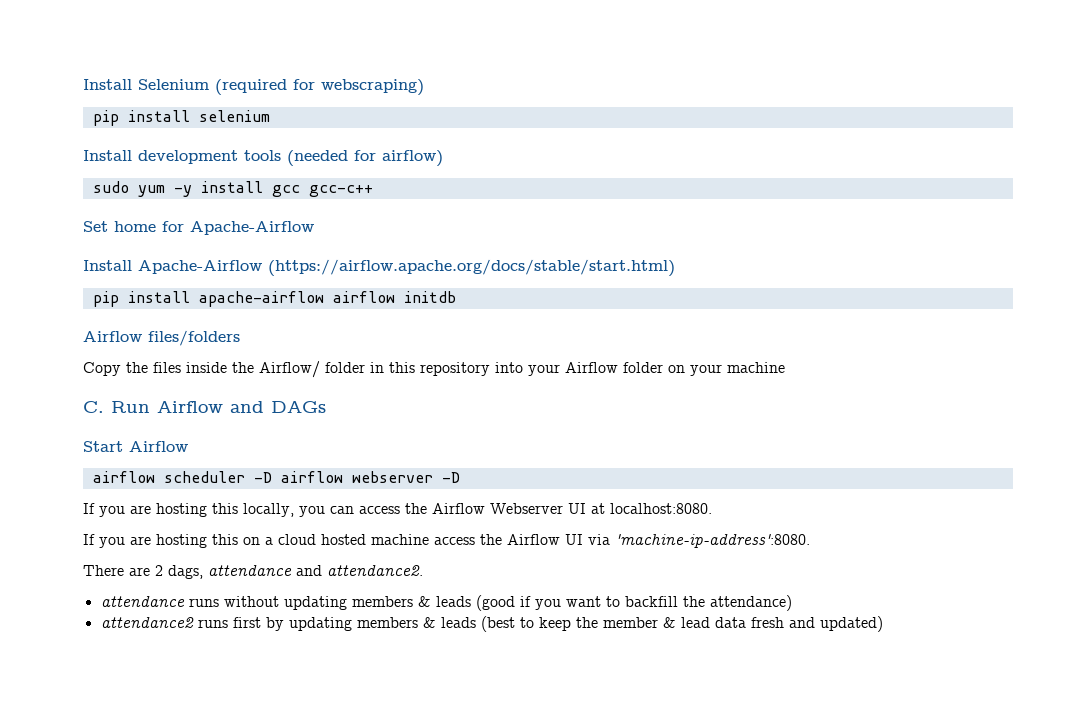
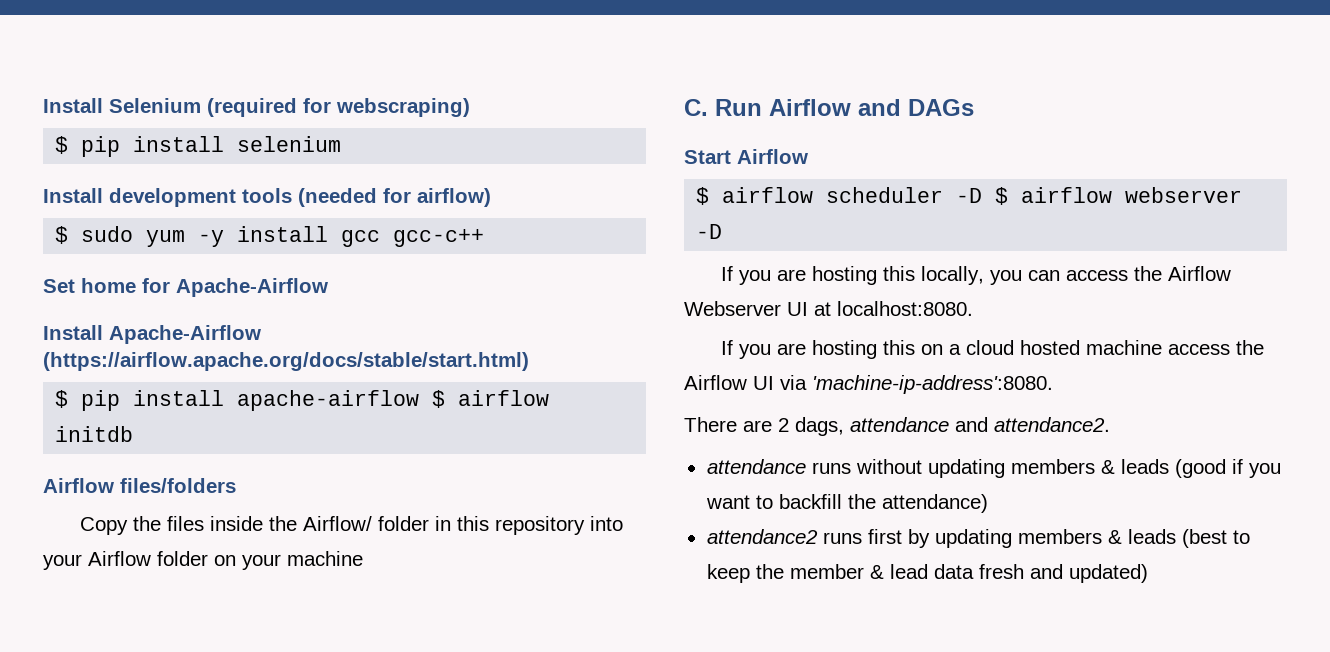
(424, 87) none -> [55,136,69,154] $
(443, 158) none -> [55,226,69,244] $
(675, 268) none -> [55,390,69,408] $
(324, 299) none -> [432,390,446,408] $
(188, 446) none -> [696,187,710,205] $
(272, 477) none -> [995,187,1009,205] $

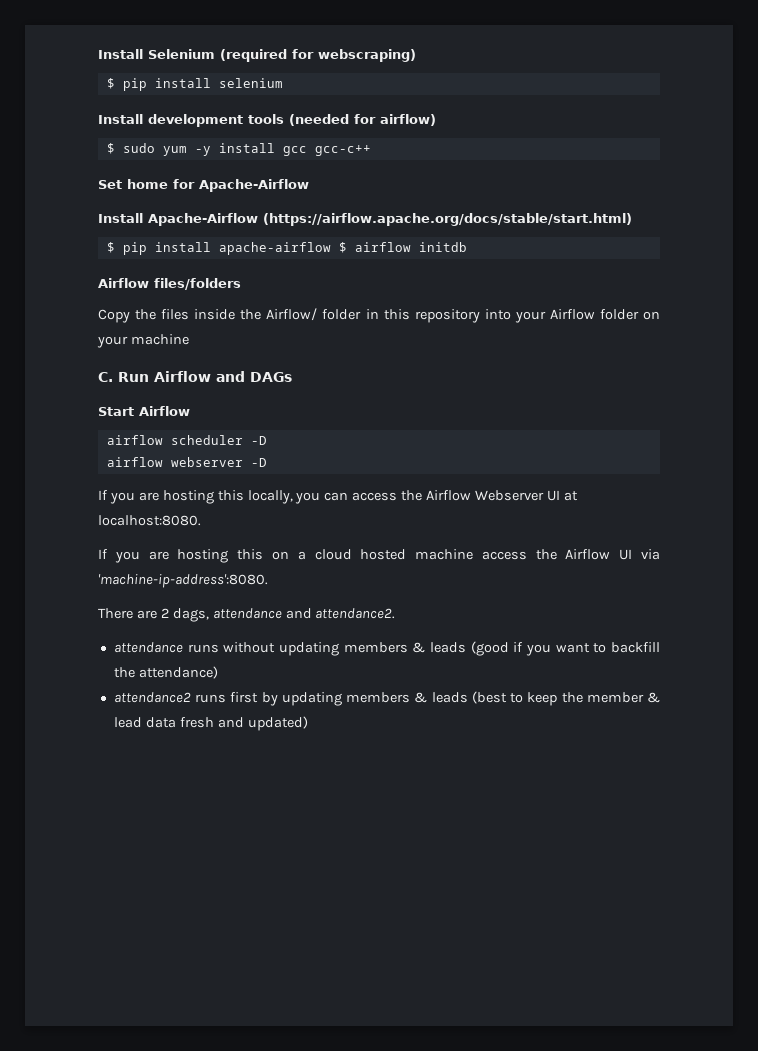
[696,187,710,205] $ -> (190, 411) none
[995,187,1009,205] $ -> (267, 440) //

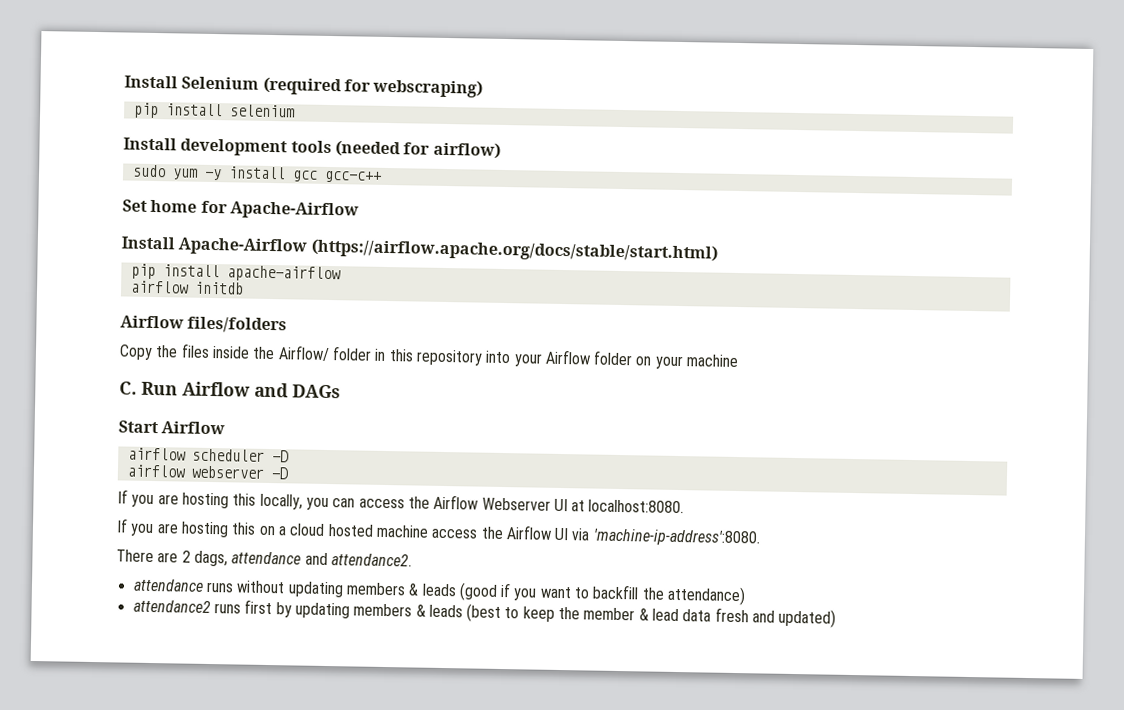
[106,78,115,89] $ -> (484, 88) none
[106,143,115,154] $ -> (501, 150) none
[106,242,115,253] $ -> (718, 250) none
[338,242,347,253] $ -> (341, 274) //

